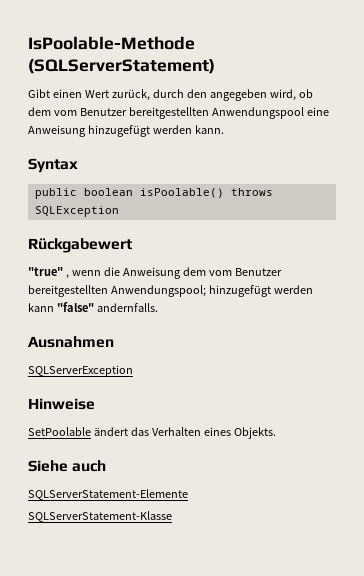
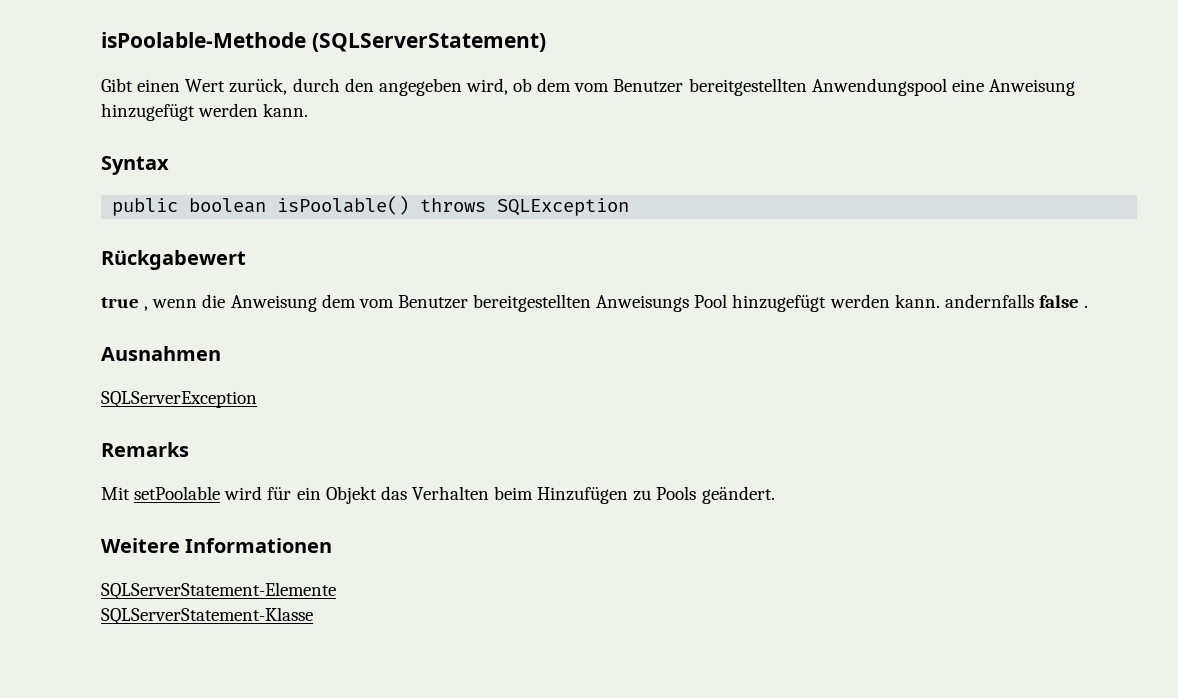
[28,36,195,50] IsPoolable-Methode -> [101,32,306,48] isPoolable-Methode
[28,267,63,276] "true" -> [101,297,139,308] true
[110,285,313,297] [28,302,158,312] [28,336,114,348] [28,365,133,377] [28,398,95,410] [28,427,276,439] [28,460,107,472] Anwendungspool; hinzugefügt werden kann "false" andernfalls. // Ausnahmen // SQLServerException // Hinweise // SetPoolable ändert das Verhalten eines Objekts. // Siehe auch -> [596,294,1089,312] [101,346,221,361] [101,391,257,408] [101,442,189,457] [101,486,775,504] [101,538,333,553] Anweisungs Pool hinzugefügt werden kann. andernfalls false . // Ausnahmen // SQLServerException // Remarks // Mit setPoolable wird für ein Objekt das Verhalten beim Hinzufügen zu Pools geändert. // Weitere Informationen

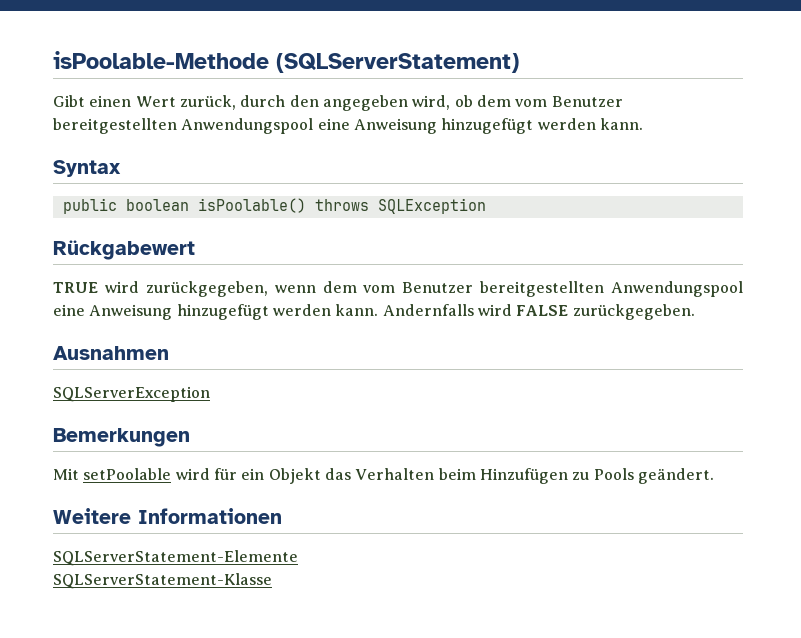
[101,294,1089,312] true , wenn die Anweisung dem vom Benutzer bereitgestellten Anweisungs Pool hinzugefügt werden kann. andernfalls false . -> [53,281,743,297] [53,304,695,320] TRUE wird zurückgegeben, wenn dem vom Benutzer bereitgestellten Anwendungspool eine Anweisung hinzugefügt werden kann. Andernfalls wird FALSE zurückgegeben.
[101,442,189,457] Remarks -> [53,428,190,447] Bemerkungen

